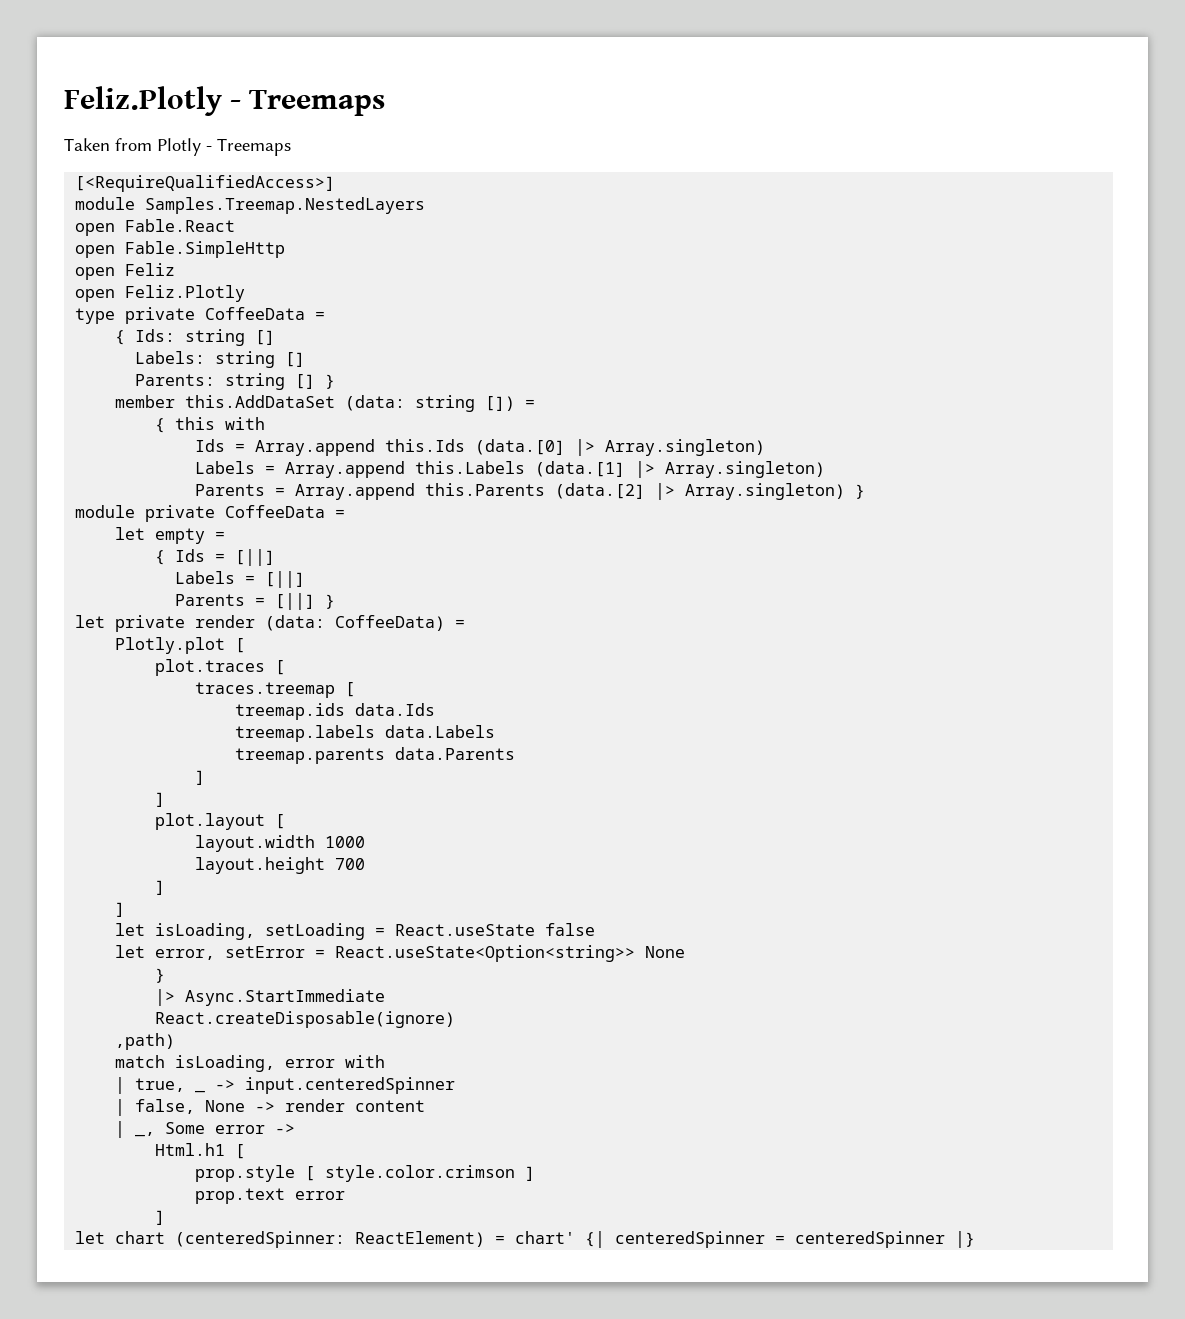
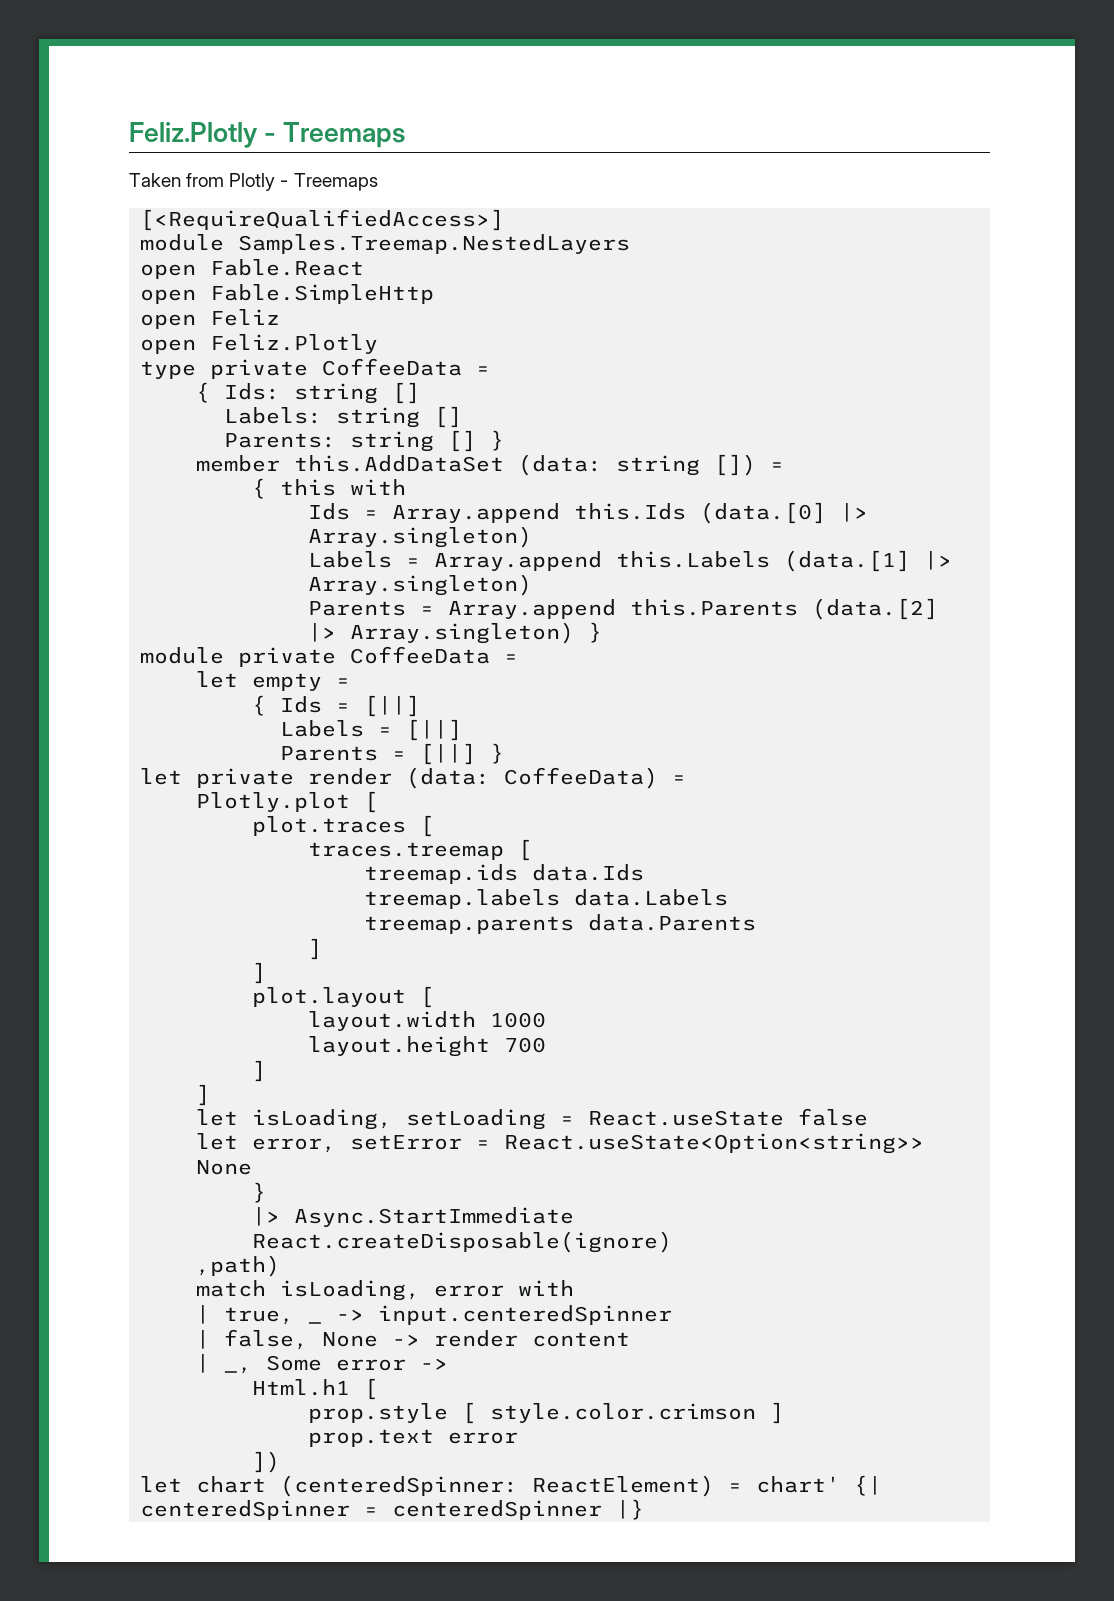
[155,1210,166,1225] ] -> [252,1451,281,1473] ])

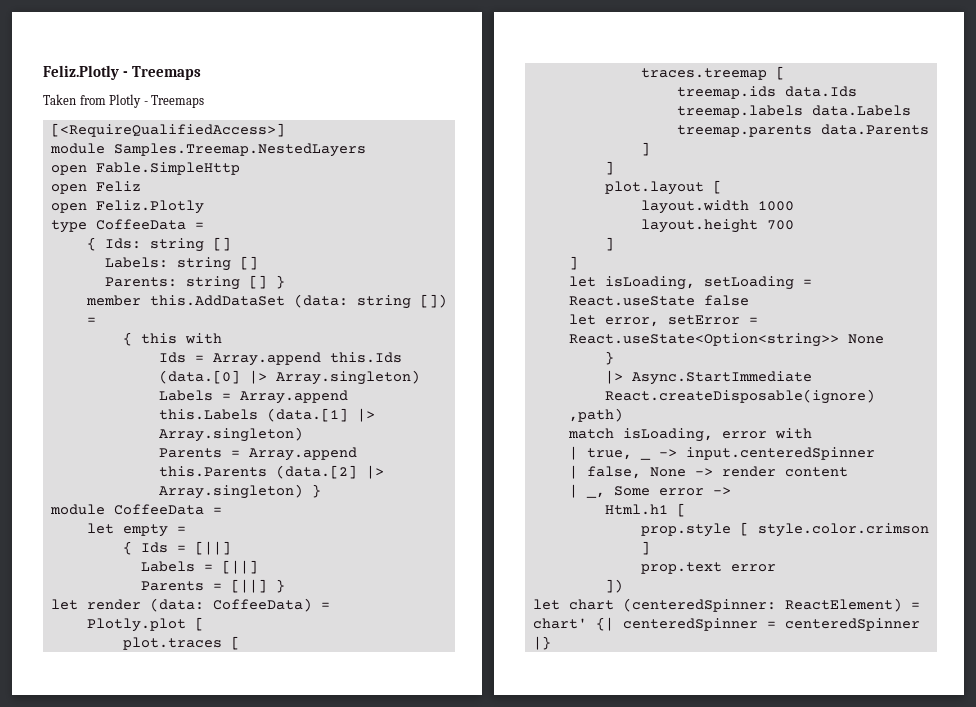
[140,259,365,279] // open Fable.React -> (366, 150) none
[210,359,309,379] private -> (87, 226) none
[238,647,337,667] private -> (105, 509) none
[196,768,295,788] private -> (78, 604) none

